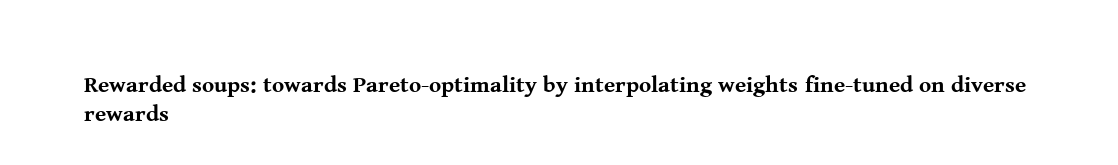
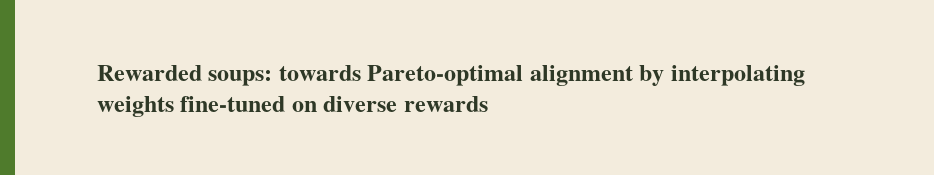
[353,75,538,97] Pareto-optimality -> [367,65,633,86] Pareto-optimal alignment

